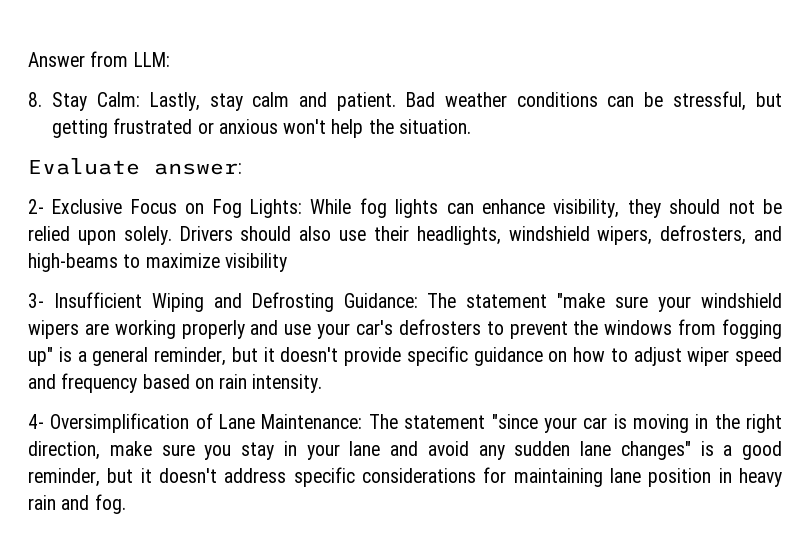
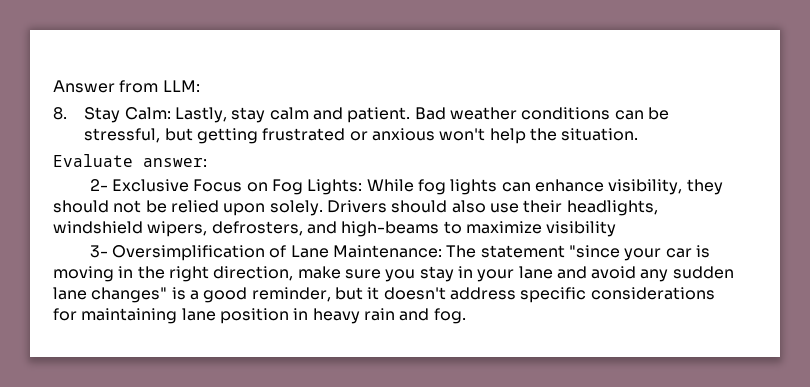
[53,292,782,312] [28,319,782,339] [28,346,782,366] [28,373,323,393] [28,414,44,429] Insufficient Wiping and Defrosting Guidance: The statement "make sure your windshield wipers are working properly and use your car's defrosters to prevent the windows from fogging up" is a general reminder, but it doesn't provide specific guidance on how to adjust wiper speed and frequency based on rain intensity. // 4- -> (108, 251) none

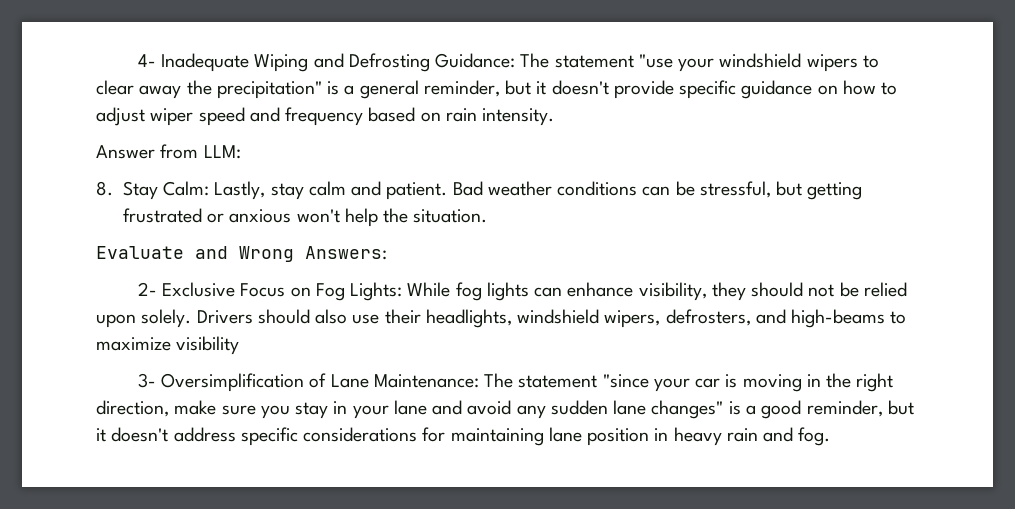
(53, 86) none -> [137,53,879,72] [96,80,898,99] [96,107,555,126] 4- Inadequate Wiping and Defrosting Guidance: The statement "use your windshield wipers to clear away the precipitation" is a general reminder, but it doesn't provide specific guidance on how to adjust wiper speed and frequency based on rain intensity. //
[143,158,207,167] answer: -> [195,246,387,262] and Wrong Answers:

